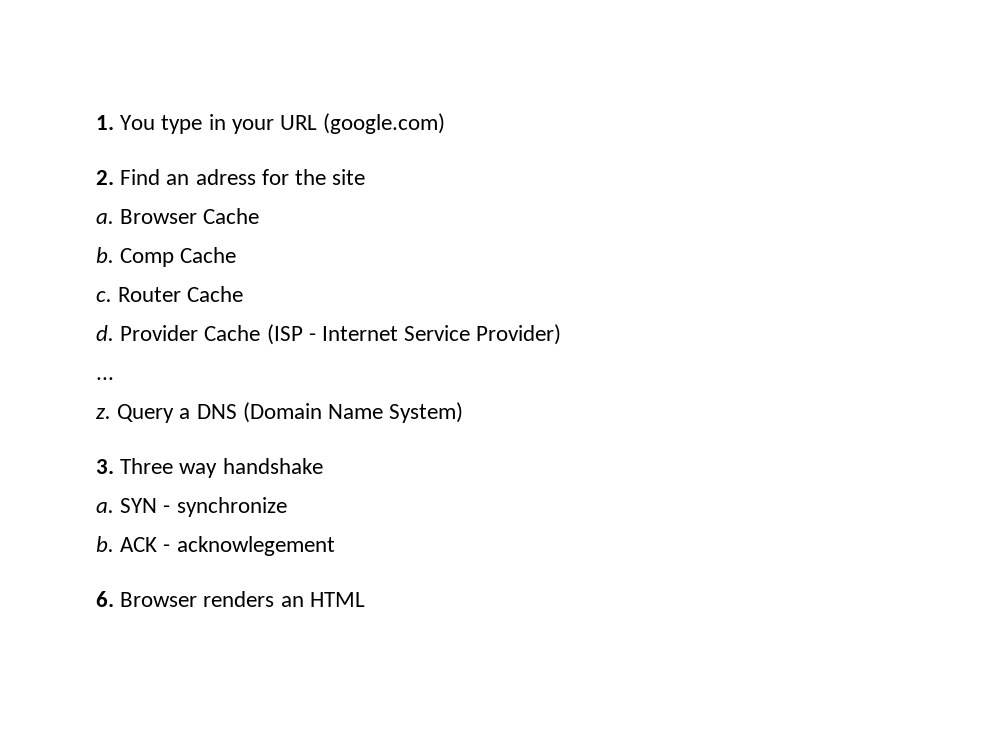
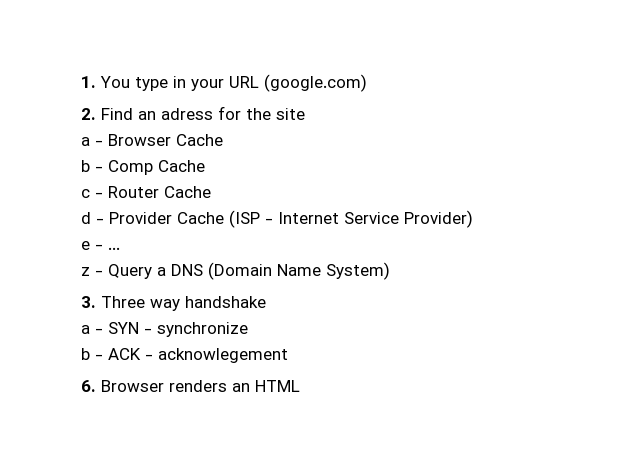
[96,213,114,224] a. -> [81,137,103,146] a -
[96,247,114,263] b. -> [81,160,103,172] b -
[96,291,112,302] c. -> [81,189,103,198] c -
[96,325,114,341] d. -> [81,212,104,224] d -
(562, 334) none -> [81,241,103,250] e -
[96,408,111,419] z. -> [81,267,103,276] z -
[96,502,114,513] a. -> [81,325,103,334] a -
[96,536,114,552] b. -> [81,348,103,360] b -

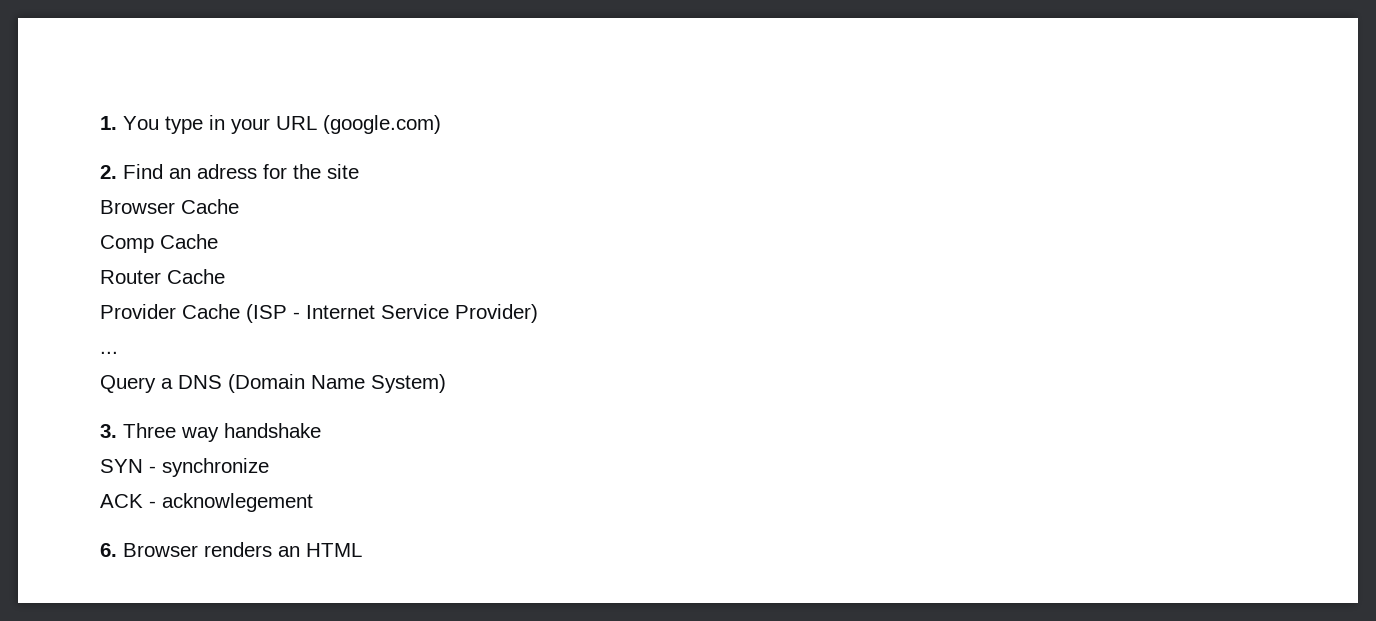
[81,137,103,146] a - -> (359, 171) none
[81,160,103,172] b - -> (239, 206) none
[81,189,103,198] c - -> (218, 241) none
[81,212,104,224] d - -> (225, 276) none
[81,241,103,250] e - -> (538, 313) none
[81,267,103,276] z - -> (118, 352) none
[81,325,103,334] a - -> (321, 430) none
[81,348,103,360] b - -> (269, 467) none

